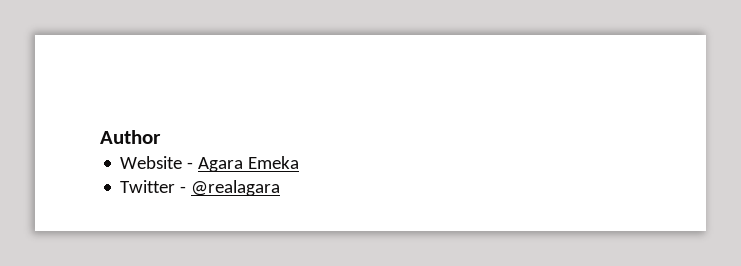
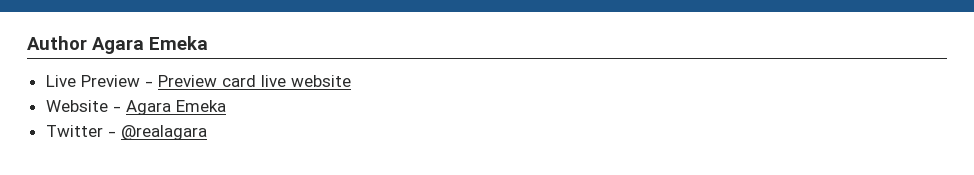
(161, 137) none -> [92,36,208,54] [45,75,351,87] Agara Emeka // Live Preview - Preview card live website

